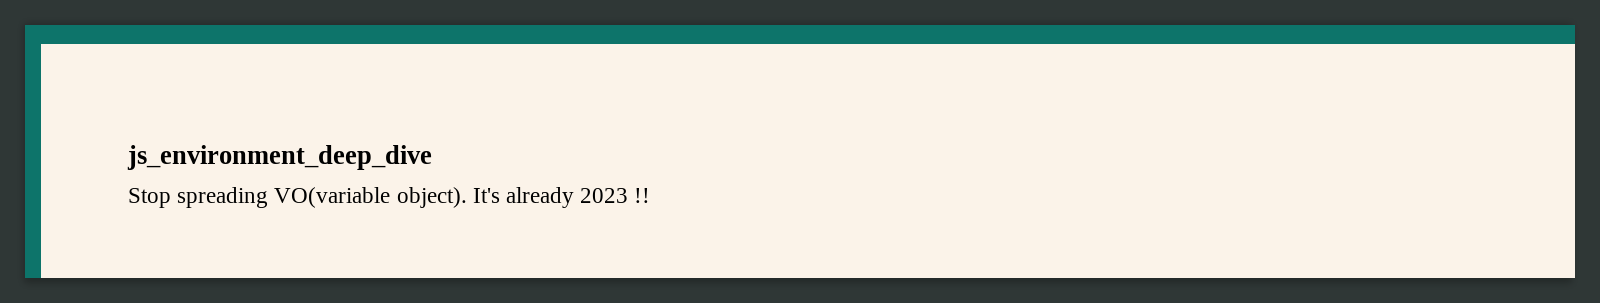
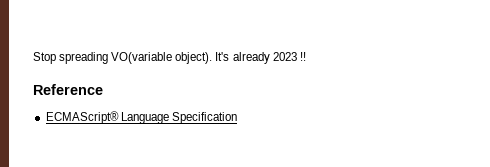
[127,145,432,170] js_environment_deep_dive // -> (33, 58) none
(651, 195) none -> [33,84,103,95] [45,111,237,124] // Reference // ECMAScript® Language Specification

